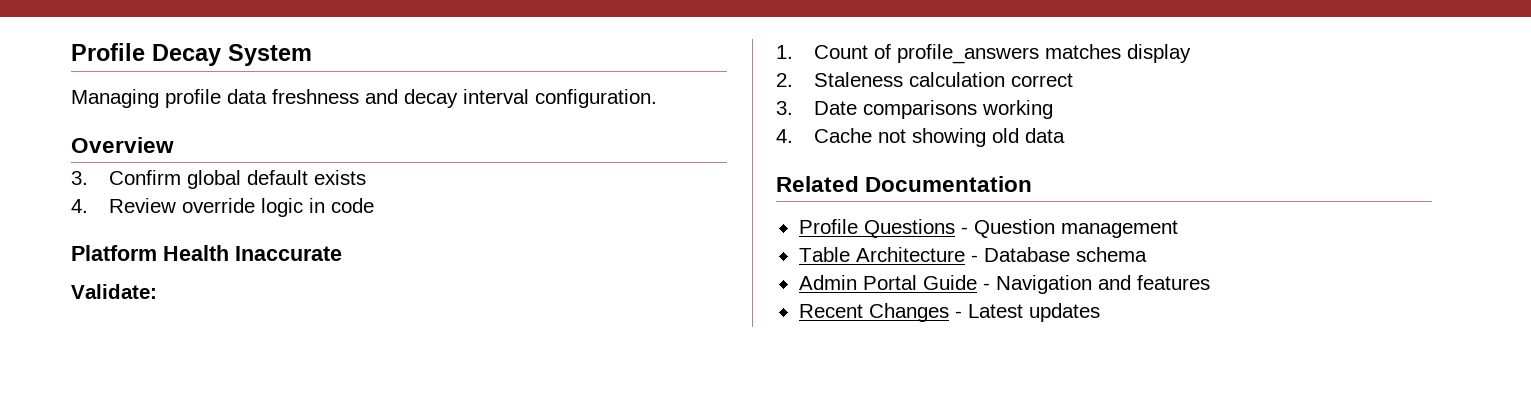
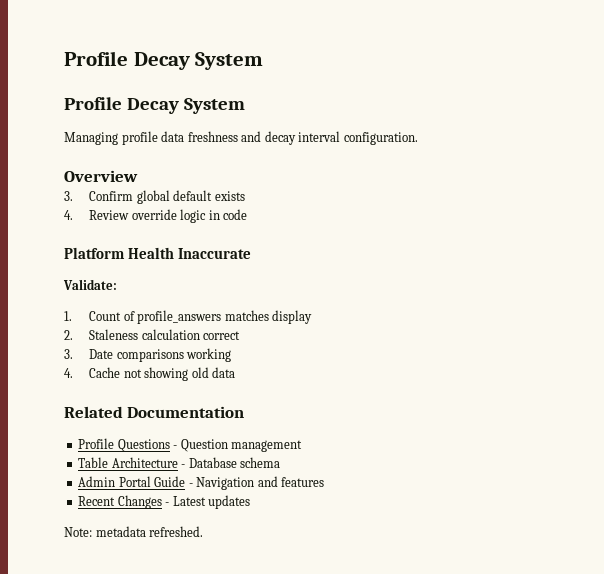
[71,43,312,66] Profile Decay System -> [64,51,264,70] [64,97,245,114] Profile Decay System // Profile Decay System
(1100, 312) none -> [64,526,204,537] // Note: metadata refreshed.

